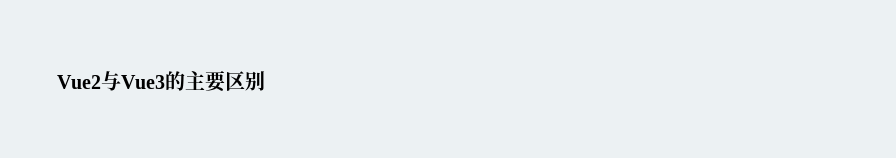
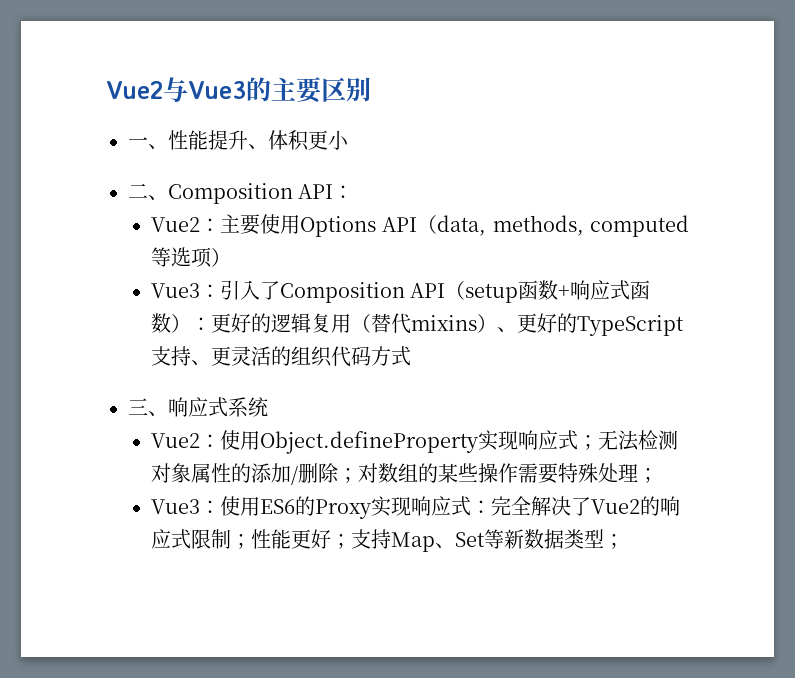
(265, 81) none -> [128,130,349,151] [128,183,354,204] [150,214,689,237] [150,247,231,268] [150,280,651,303] [150,313,684,336] [150,346,411,367] [128,397,268,417] [150,430,678,454] [150,463,658,485] [150,496,680,519] [150,529,624,552] // 一、性能提升、体积更小 // 二、Composition API： // Vue2：主要使用Options API（data, methods, computed等选项） // Vue3：引入了Composition API（setup函数+响应式函数）：更好的逻辑复用（替代mixins）、更好的TypeScript支持、更灵活的组织代码方式 // 三、响应式系统 // Vue2：使用Object.defineProperty实现响应式；无法检测对象属性的添加/删除；对数组的某些操作需要特殊处理； // Vue3：使用ES6的Proxy实现响应式：完全解决了Vue2的响应式限制；性能更好；支持Map、Set等新数据类型；

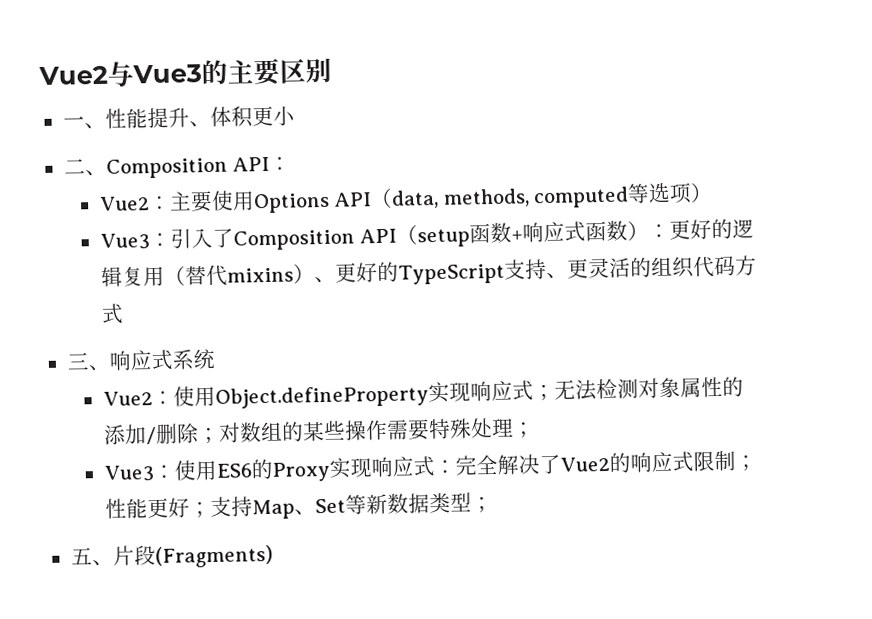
(624, 541) none -> [70,544,273,569] // 五、片段(Fragments)

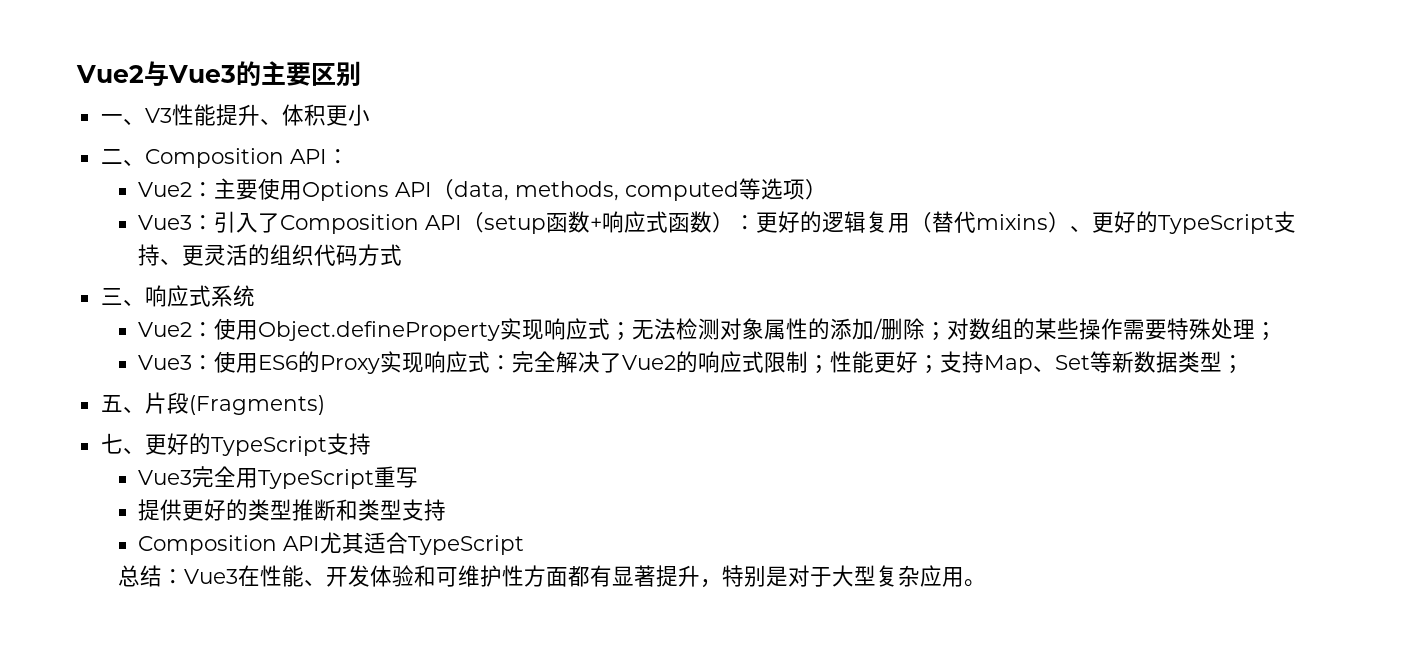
(106, 126) none -> [144,108,172,123] V3
(273, 556) none -> [100,433,371,456] [137,466,418,489] [137,499,446,521] [137,532,524,555] [118,565,987,588] // 七、更好的TypeScript支持 // Vue3完全用TypeScript重写 // 提供更好的类型推断和类型支持 // Composition API尤其适合TypeScript // 总结：Vue3在性能、开发体验和可维护性方面都有显著提升，特别是对于大型复杂应用。

